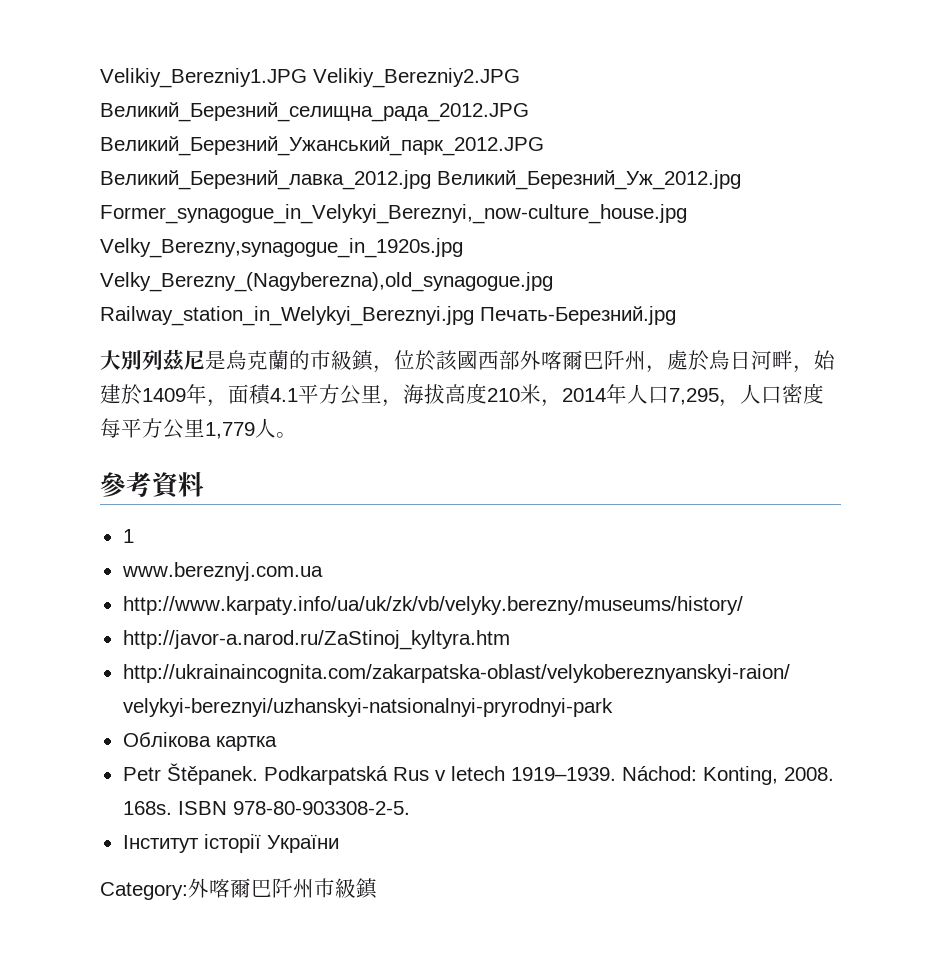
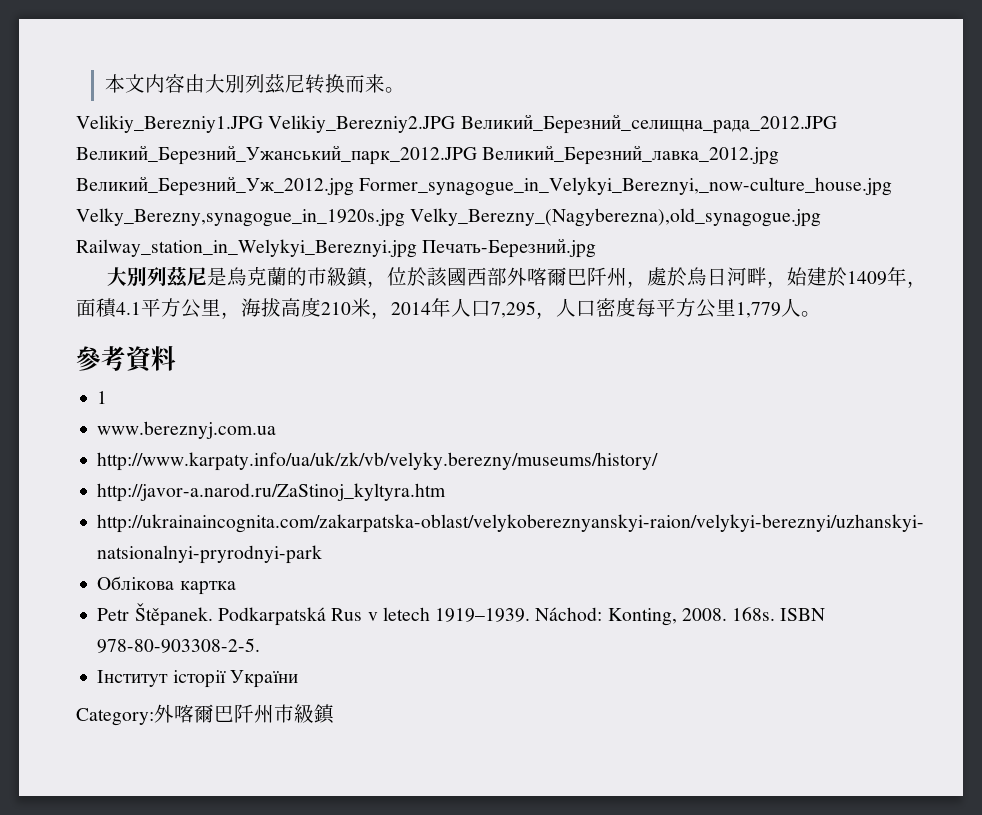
(100, 78) none -> [105,74,406,94] 本文内容由大別列茲尼转换而来。 //

